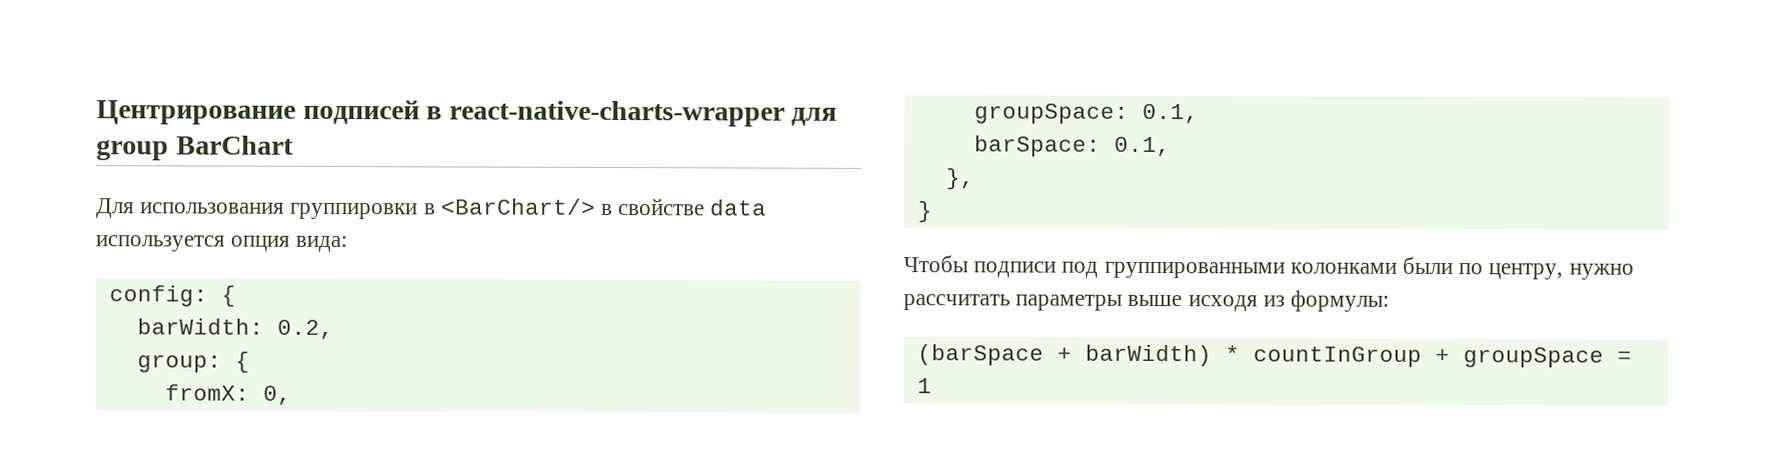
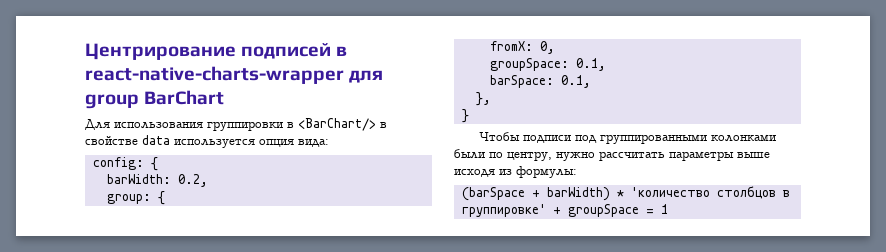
[1252,346,1422,367] countInGroup -> [630,186,790,199] [461,204,546,217] 'количество столбцов в группировке'

